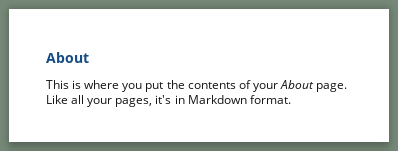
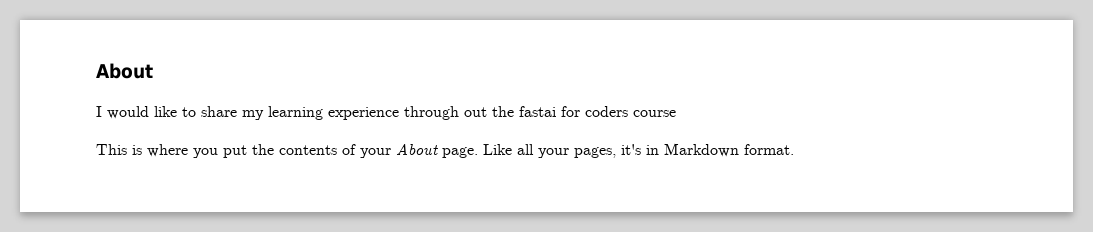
[46,52,89,63] About -> [96,63,153,79] [96,106,676,120] About // I would like to share my learning experience through out the fastai for coders course

